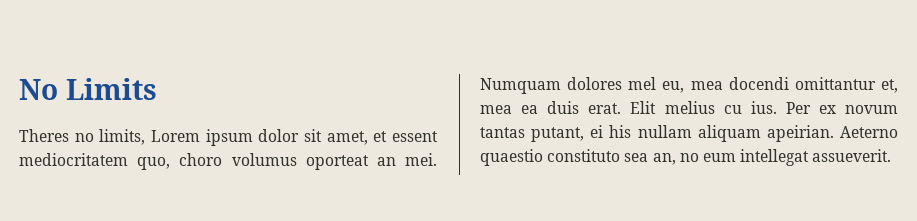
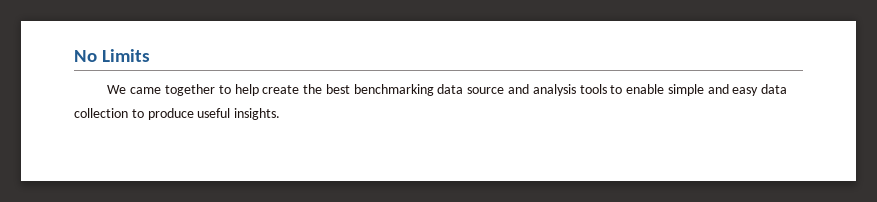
[19,129,439,146] [19,153,438,170] [480,77,898,94] [480,101,898,114] [480,125,898,142] [480,149,892,166] Theres no limits, Lorem ipsum dolor sit amet, et essent mediocritatem quo, choro volumus oporteat an mei. Numquam dolores mel eu, mea docendi omittantur et, mea ea duis erat. Elit melius cu ius. Per ex novum tantas putant, ei his nullam aliquam apeirian. Aeterno quaestio constituto sea an, no eum intellegat assueverit. -> [107,84,788,96] [74,108,281,120] We came together to help create the best benchmarking data source and analysis tools to enable simple and easy data collection to produce useful insights.

